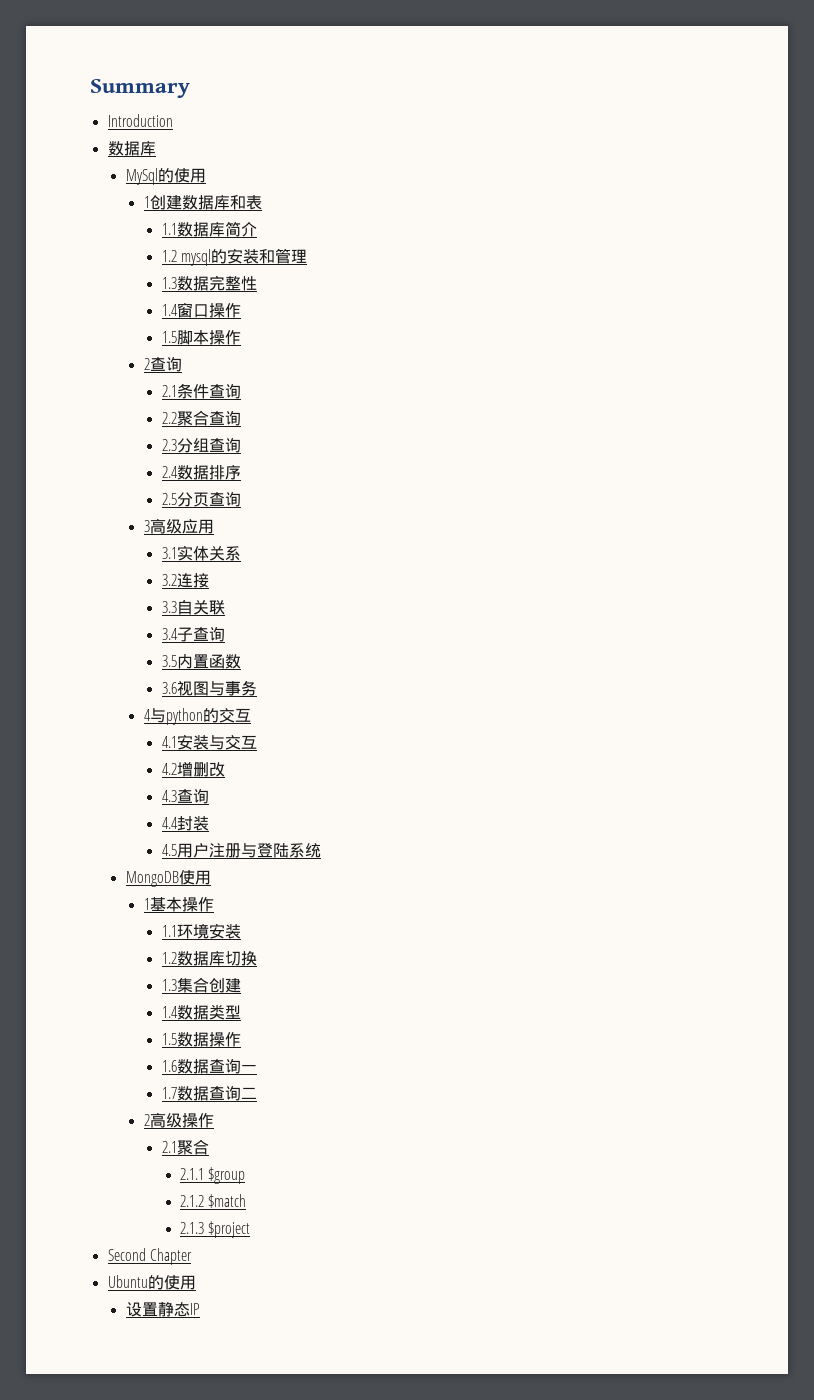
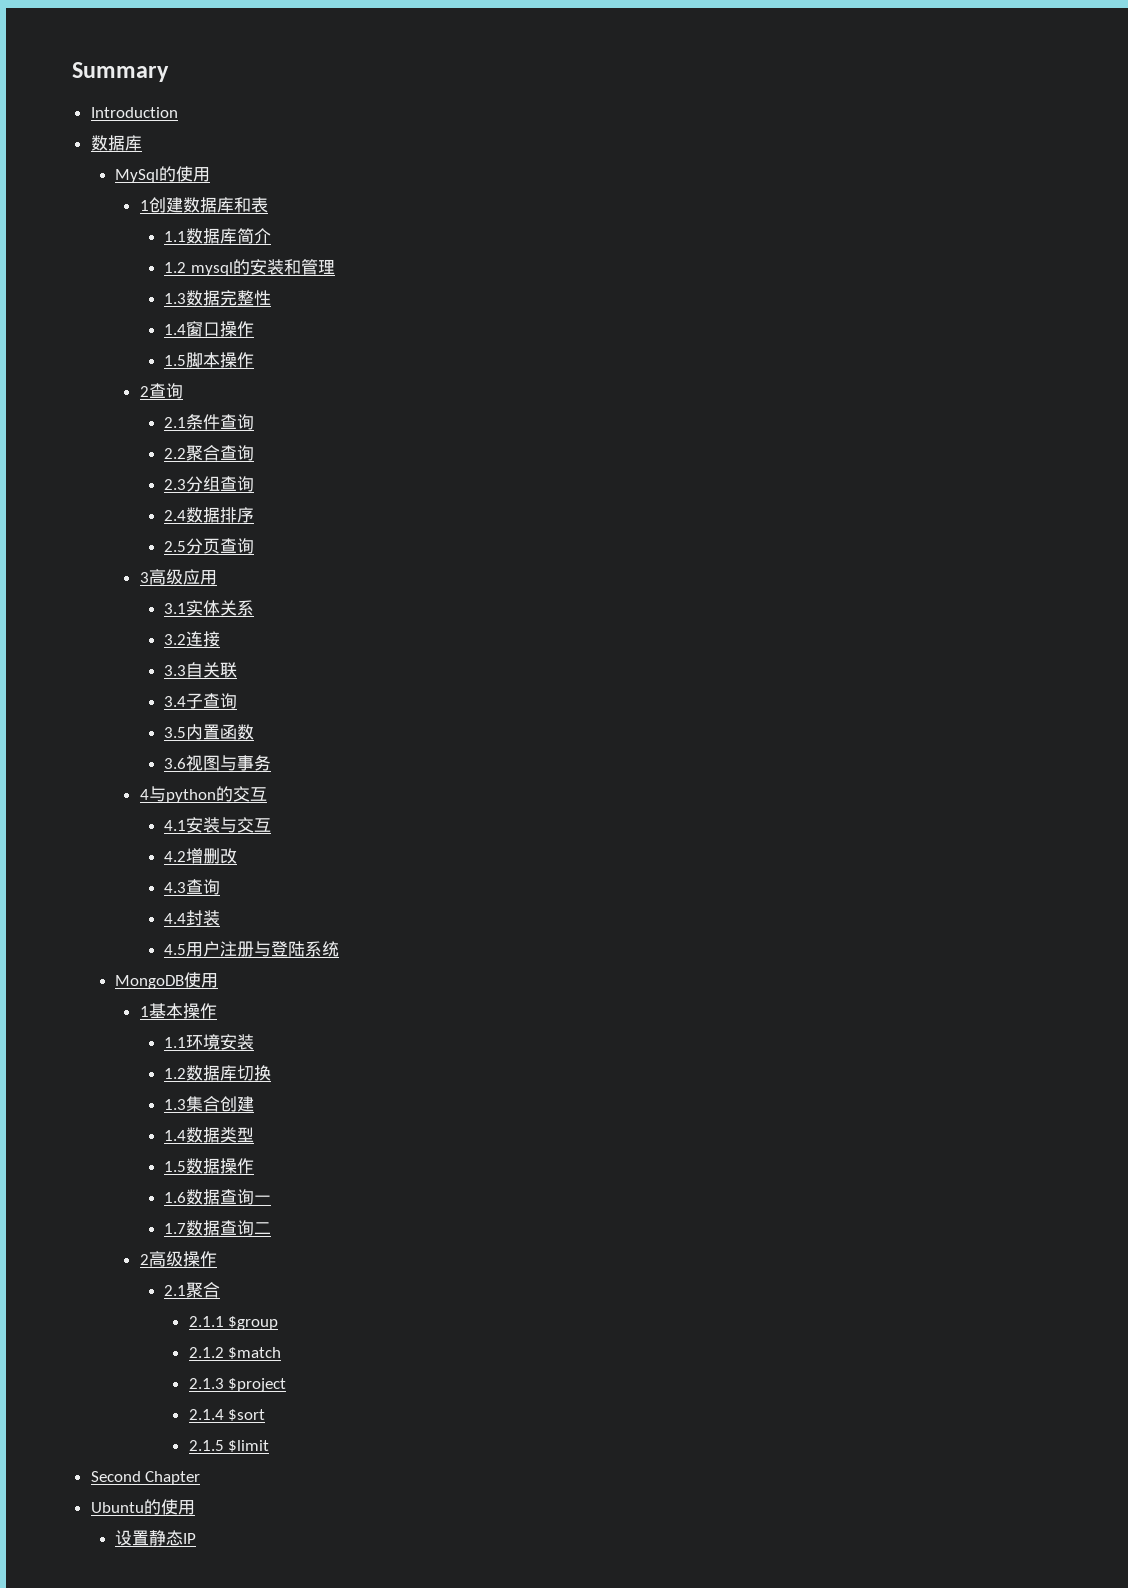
(251, 1229) none -> [188,1409,266,1421] [188,1440,270,1452] // 2.1.4 $sort // 2.1.5 $limit

